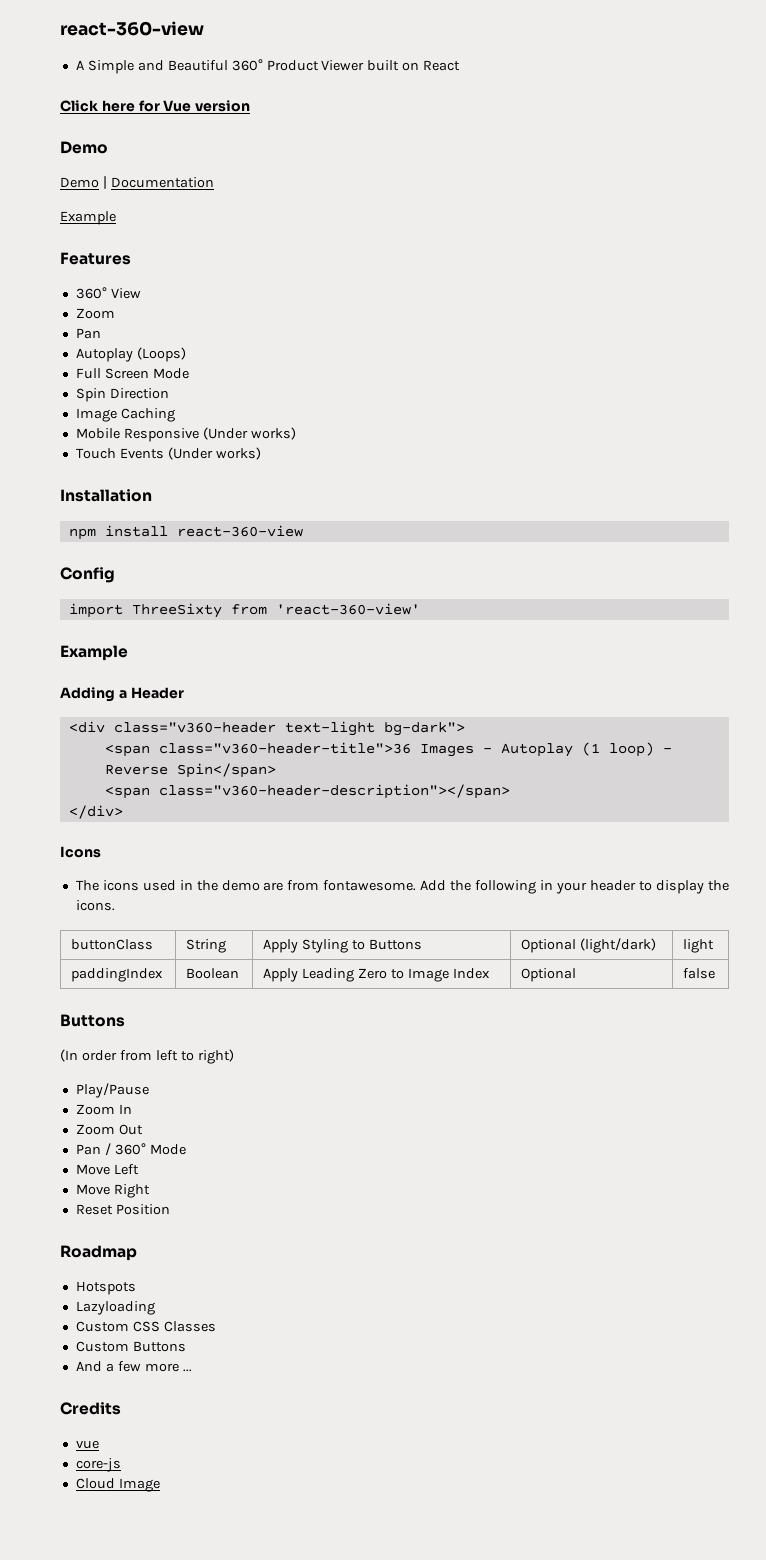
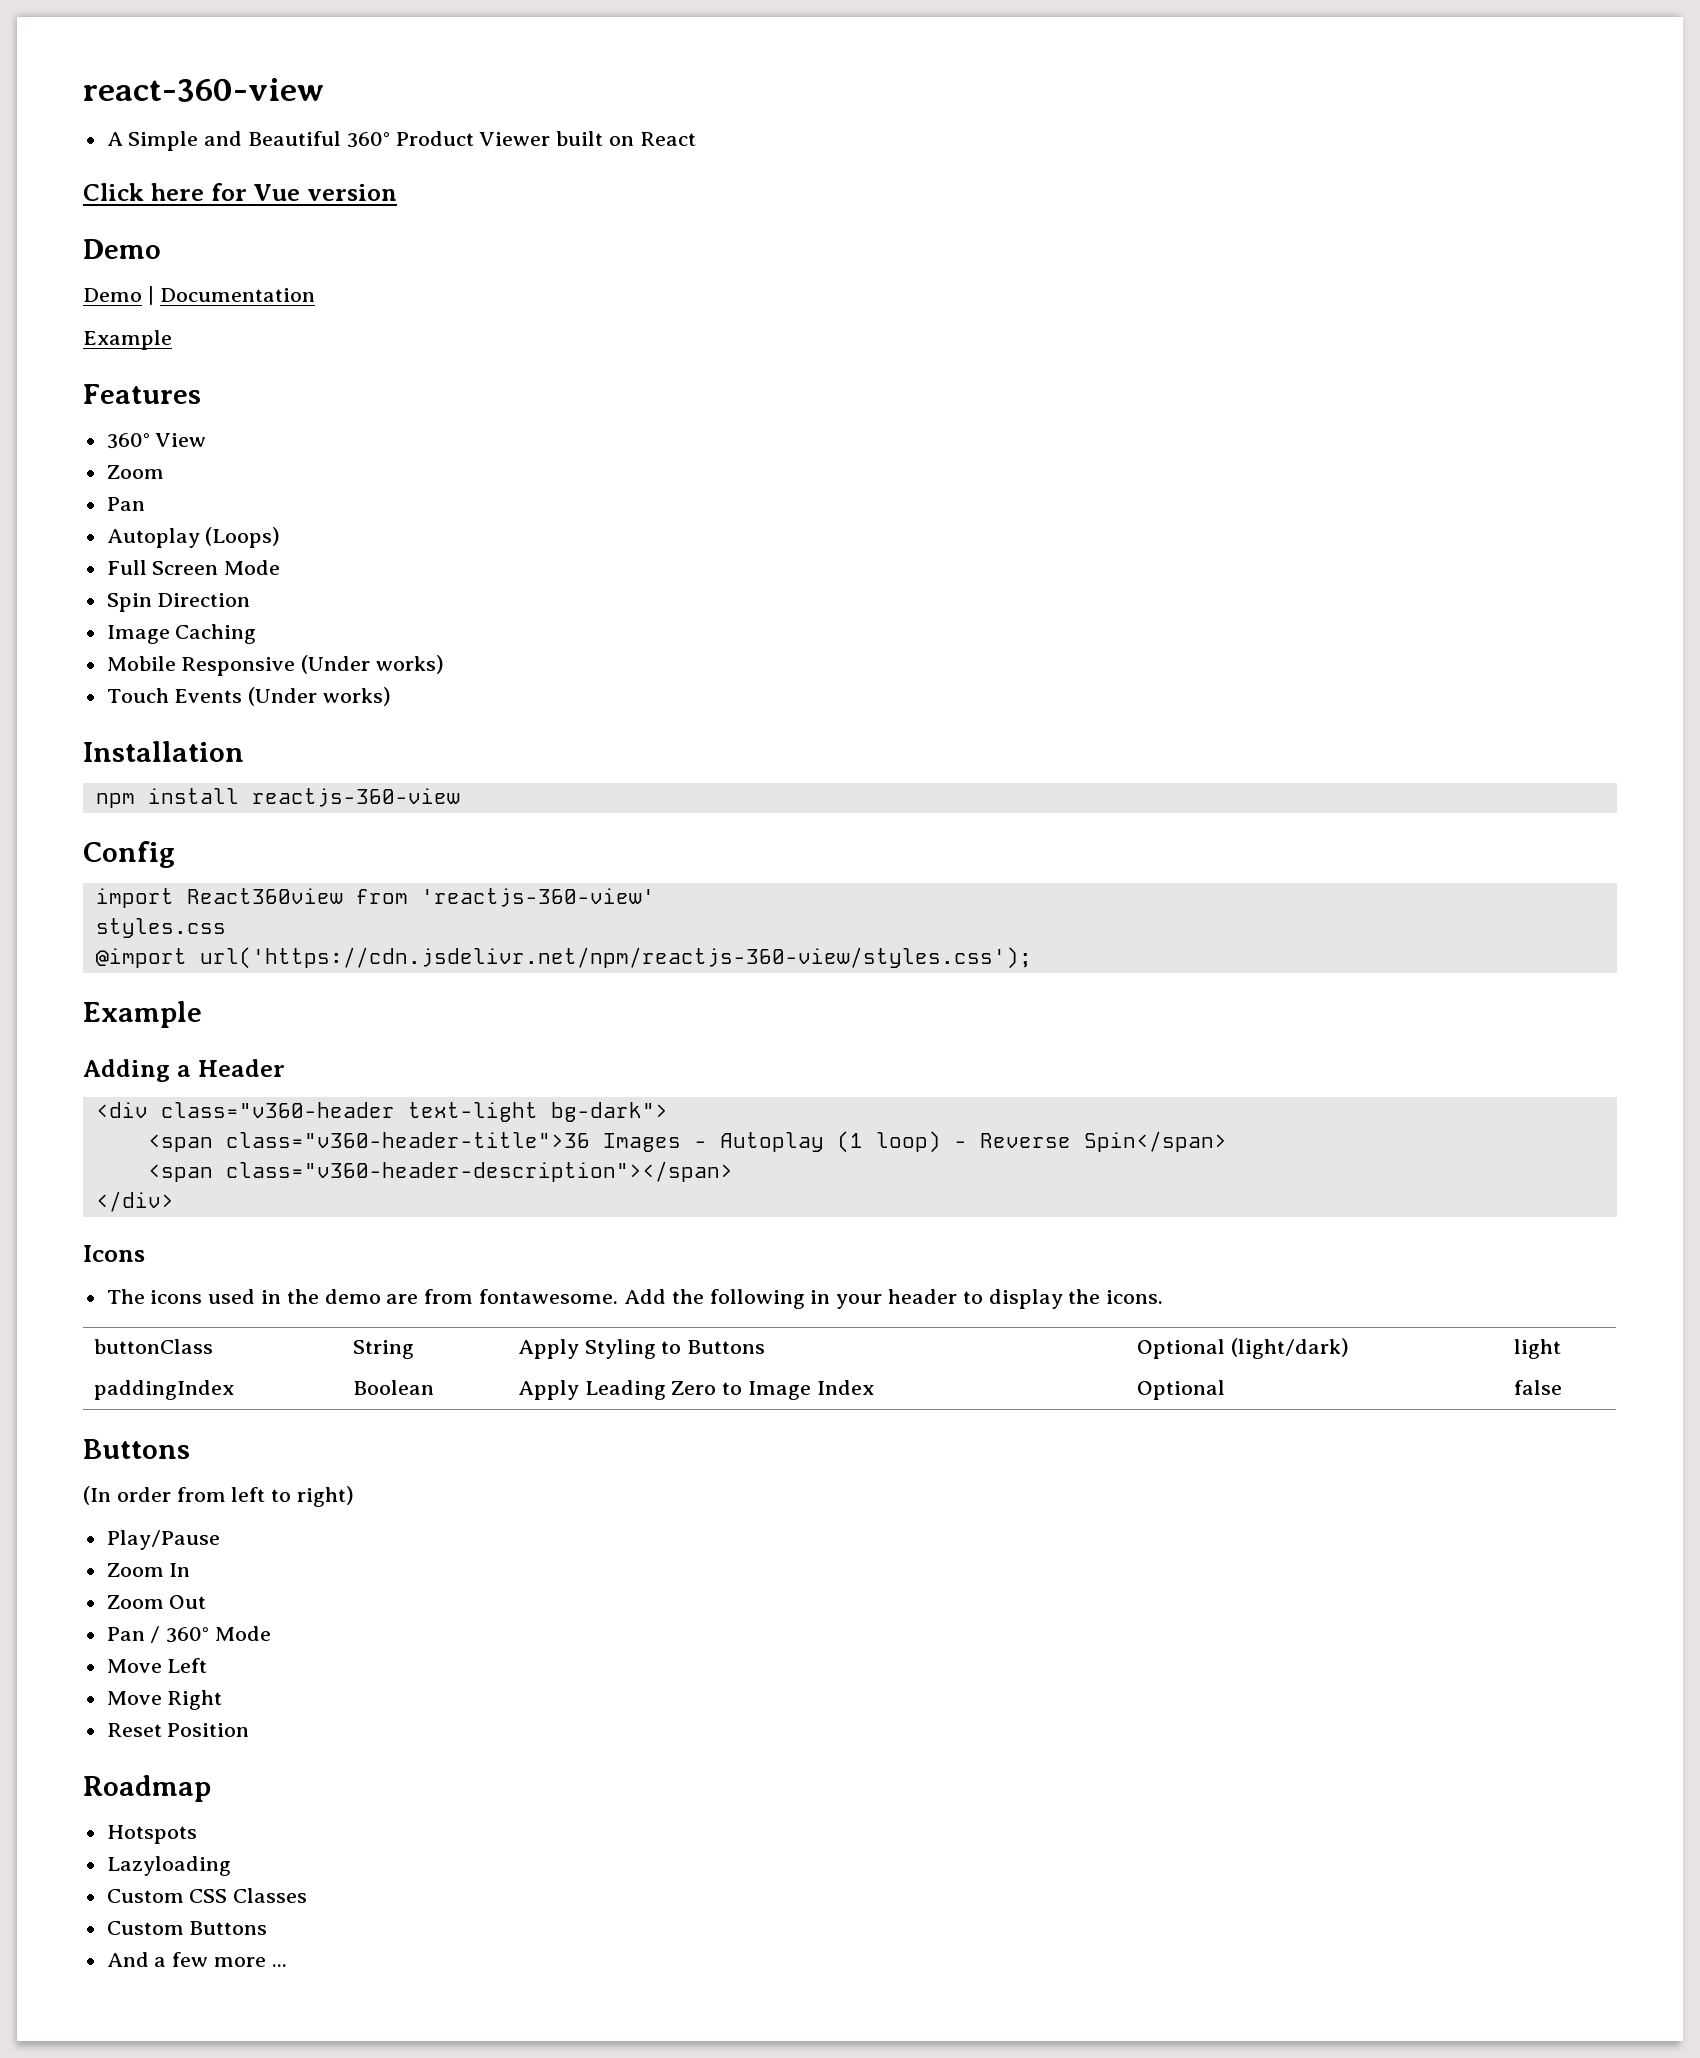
[176,525,303,537] react-360-view -> [251,788,460,807] reactjs-360-view
[131,603,420,618] ThreeSixty from 'react-360-view' -> [186,888,655,907] [95,918,226,938] [95,947,1032,969] React360view from 'reactjs-360-view' // styles.css // @import url('https://cdn.jsdelivr.net/npm/reactjs-360-view/styles.css');
[60,1402,121,1415] [75,1440,99,1449] [75,1458,121,1472] [75,1478,160,1492] // Credits // vue // core-js // Cloud Image -> (287, 1965) none

